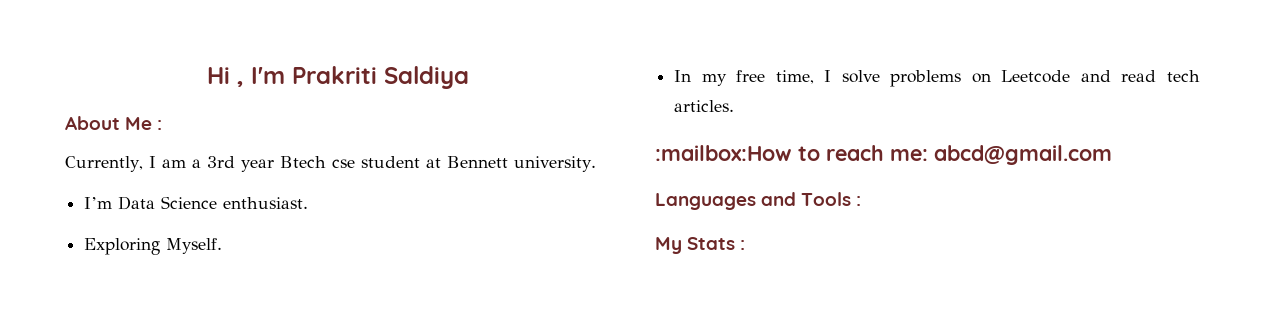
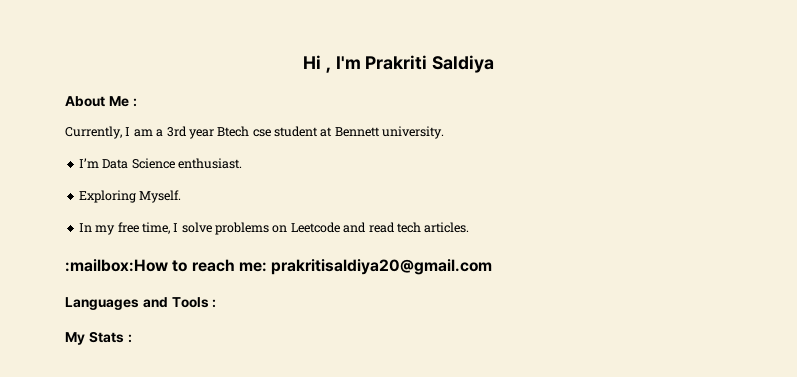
[934,145,1112,165] abcd@gmail.com -> [271,259,493,275] prakritisaldiya20@gmail.com

